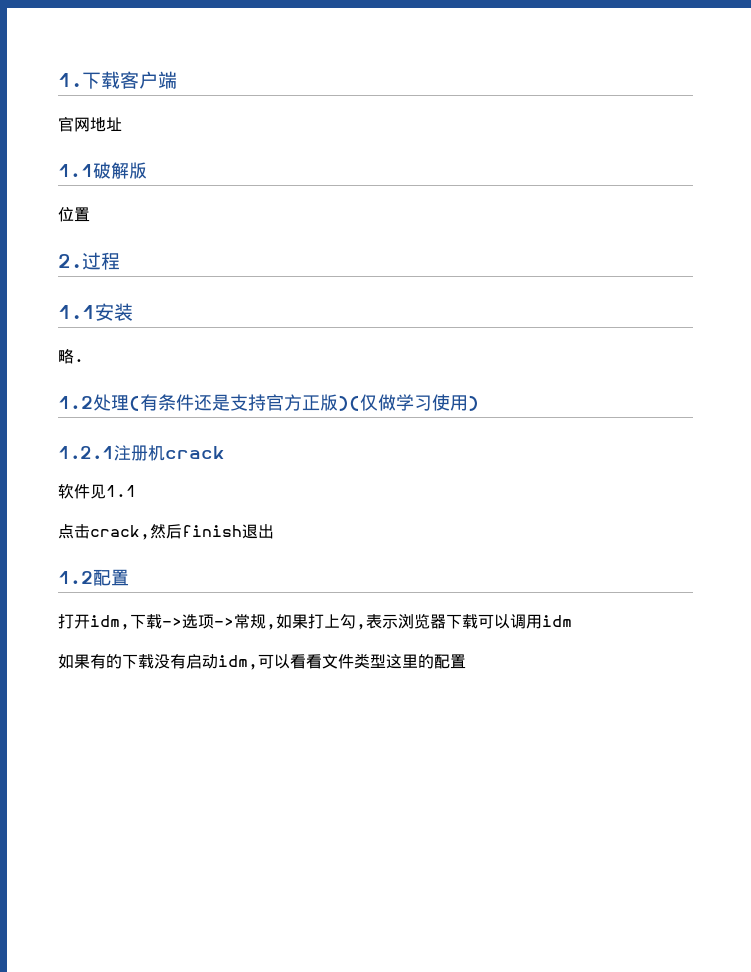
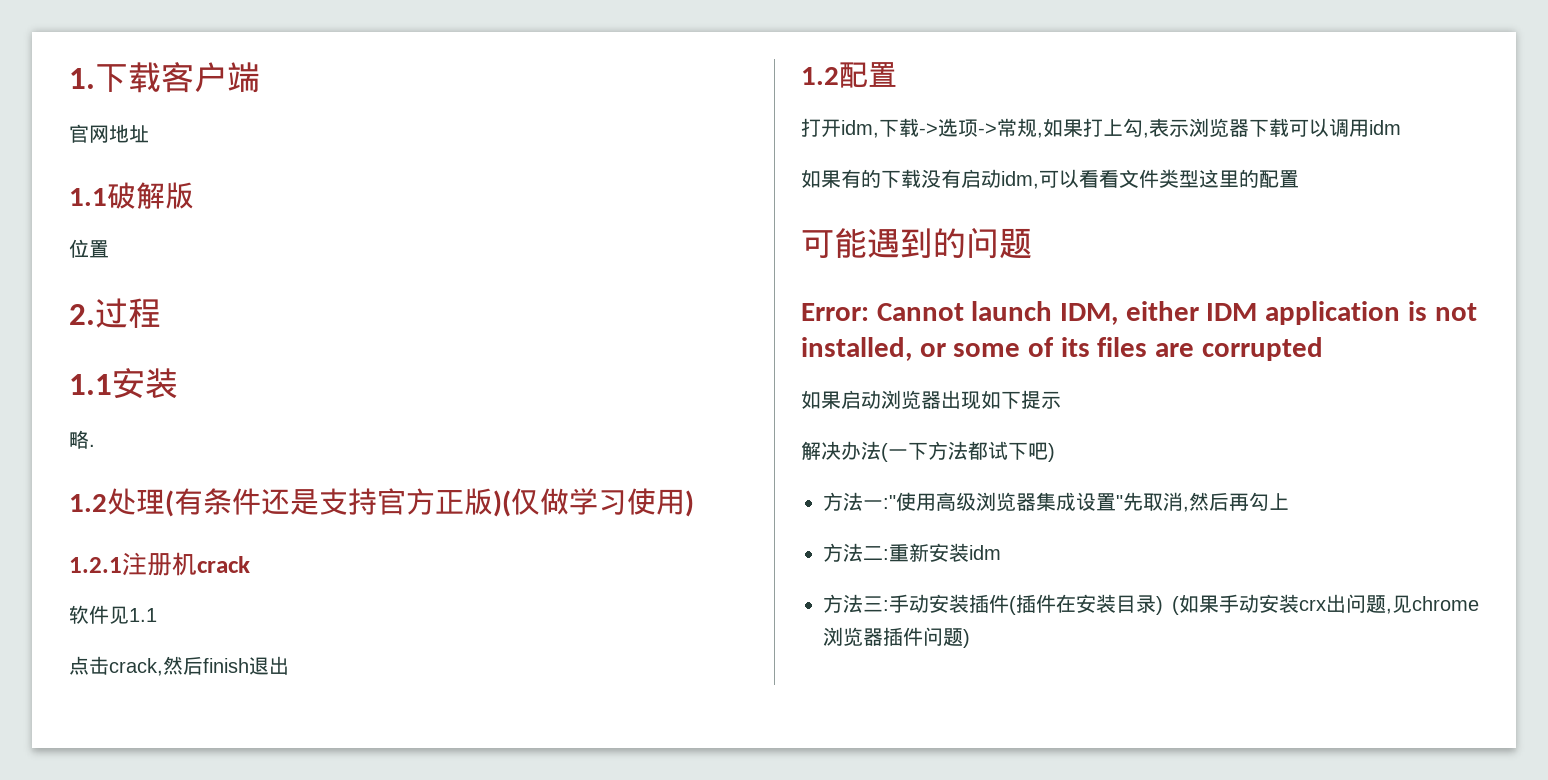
(466, 661) none -> [801,227,1032,259] [801,301,1477,325] [801,337,1323,361] [801,390,1061,410] [801,441,1055,462] [823,492,1289,512] [823,543,1001,562] [823,594,1479,615] [823,627,970,648] // 可能遇到的问题 // Error: Cannot launch IDM, either IDM application is not installed, or some of its files are corrupted // 如果启动浏览器出现如下提示 // 解决办法(一下方法都试下吧) // 方法一:"使用高级浏览器集成设置"先取消,然后再勾上 // 方法二:重新安装idm // 方法三:手动安装插件(插件在安装目录) (如果手动安装crx出问题,见chrome浏览器插件问题)

